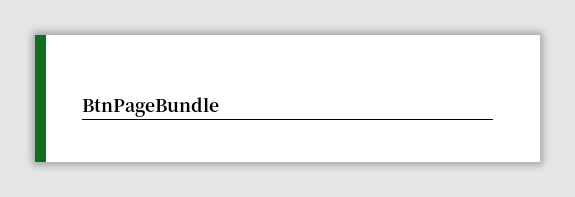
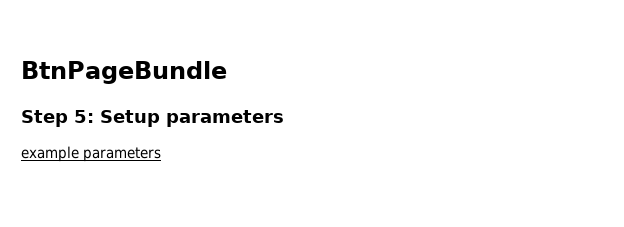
(219, 107) none -> [21,110,284,127] [21,146,162,162] // Step 5: Setup parameters // example parameters

